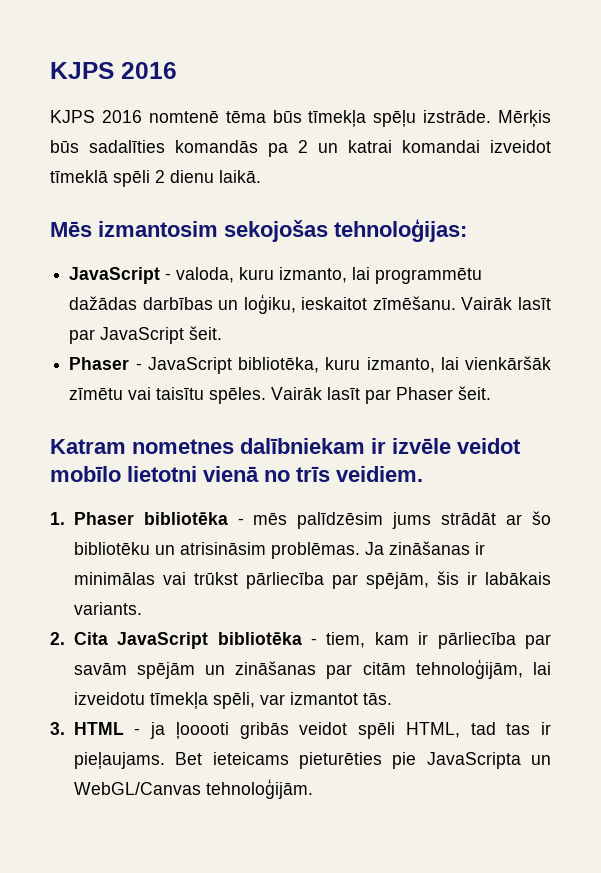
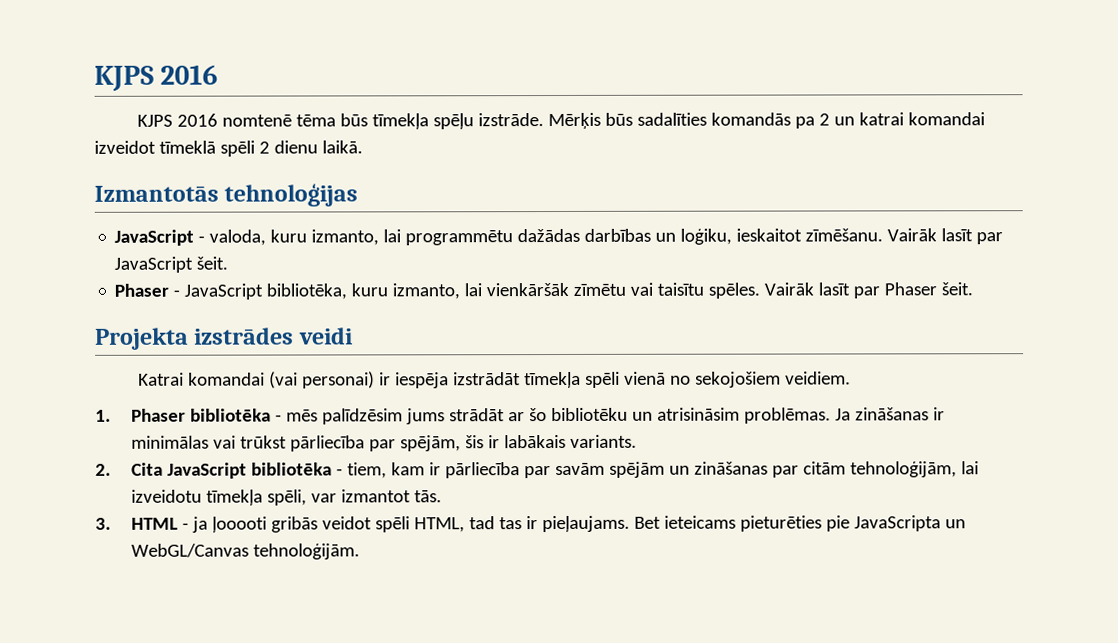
[50,219,467,242] Mēs izmantosim sekojošas tehnoloģijas: -> [94,183,359,207] Izmantotās tehnoloģijas
[50,438,521,454] [50,466,197,482] Katram nometnes dalībniekam ir izvēle veidot mobīlo lietotni -> [95,327,354,350] [137,371,620,389] Projekta izstrādes veidi // Katrai komandai (vai personai) ir iespēja izstrādāt tīmekļa spēli
[296,466,330,482] trīs -> [694,371,781,388] sekojošiem

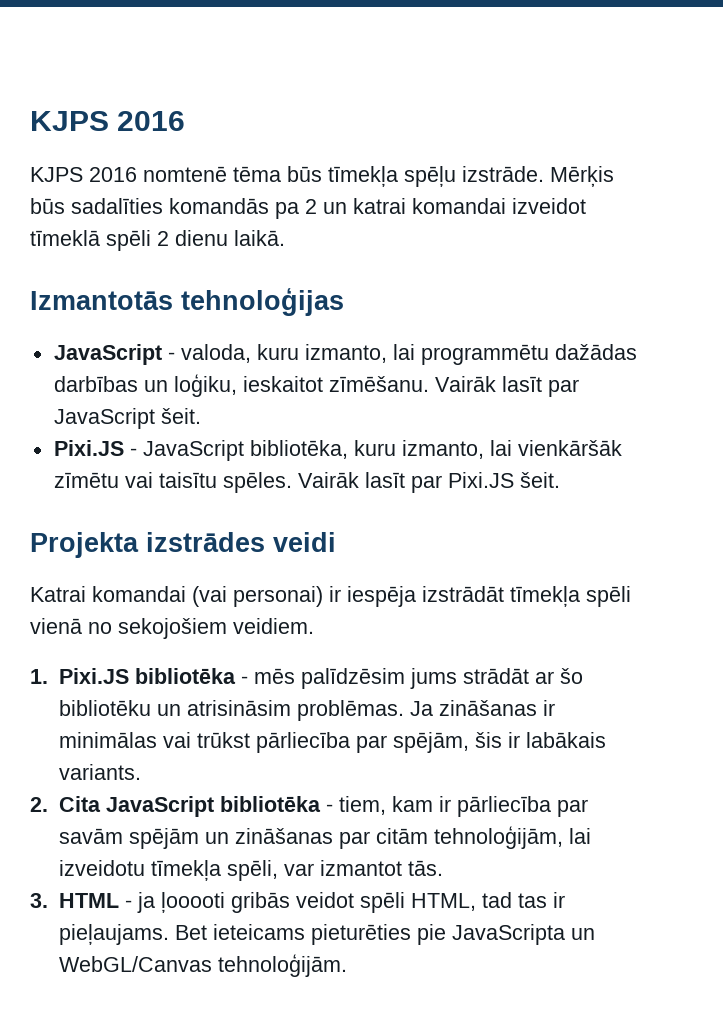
[114,283,170,297] Phaser -> [53,440,124,456] Pixi.JS
[884,282,938,296] Phaser -> [447,472,514,488] Pixi.JS
[131,408,187,422] Phaser -> [58,668,129,684] Pixi.JS

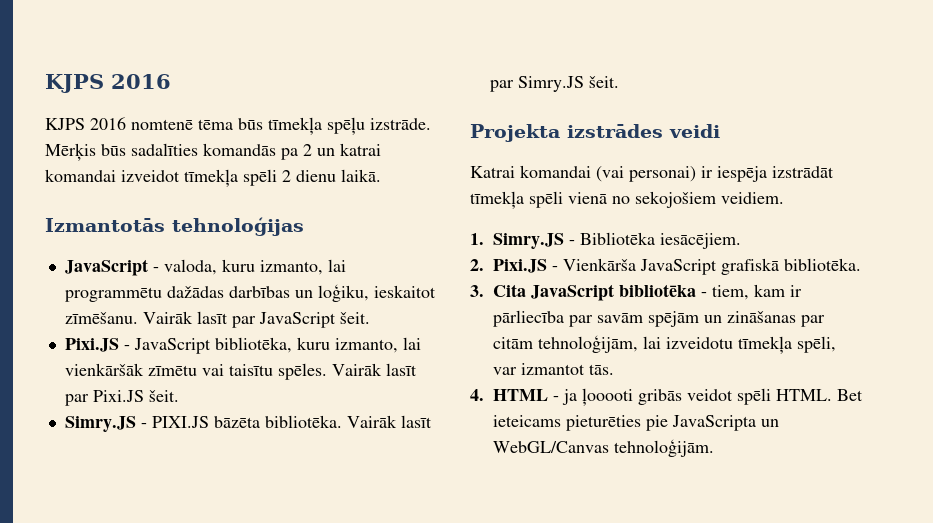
[30,230,100,246] tīmeklā -> [184,169,238,188] tīmekļa
(560, 480) none -> [64,415,432,432] [489,76,619,92] // Simry.JS - PIXI.JS bāzēta bibliotēka. Vairāk lasīt par Simry.JS šeit.
[58,668,583,689] [58,700,555,721] [58,732,606,753] [58,764,141,780] [30,797,48,812] Pixi.JS bibliotēka - mēs palīdzēsim jums strādāt ar šo bibliotēku un atrisināsim problēmas. Ja zināšanas ir minimālas vai trūkst pārliecība par spējām, šis ir labākais variants. // 2. -> [493,232,741,249] [470,258,861,275] [470,285,484,297] Simry.JS - Bibliotēka iesācējiem. // 2. Pixi.JS - Vienkārša JavaScript grafiskā bibliotēka. // 3.
[30,893,48,908] 3. -> [470,389,484,401] 4.
[410,892,565,911] [58,924,169,945] HTML, tad tas ir pieļaujams. -> [776,389,832,401] HTML.

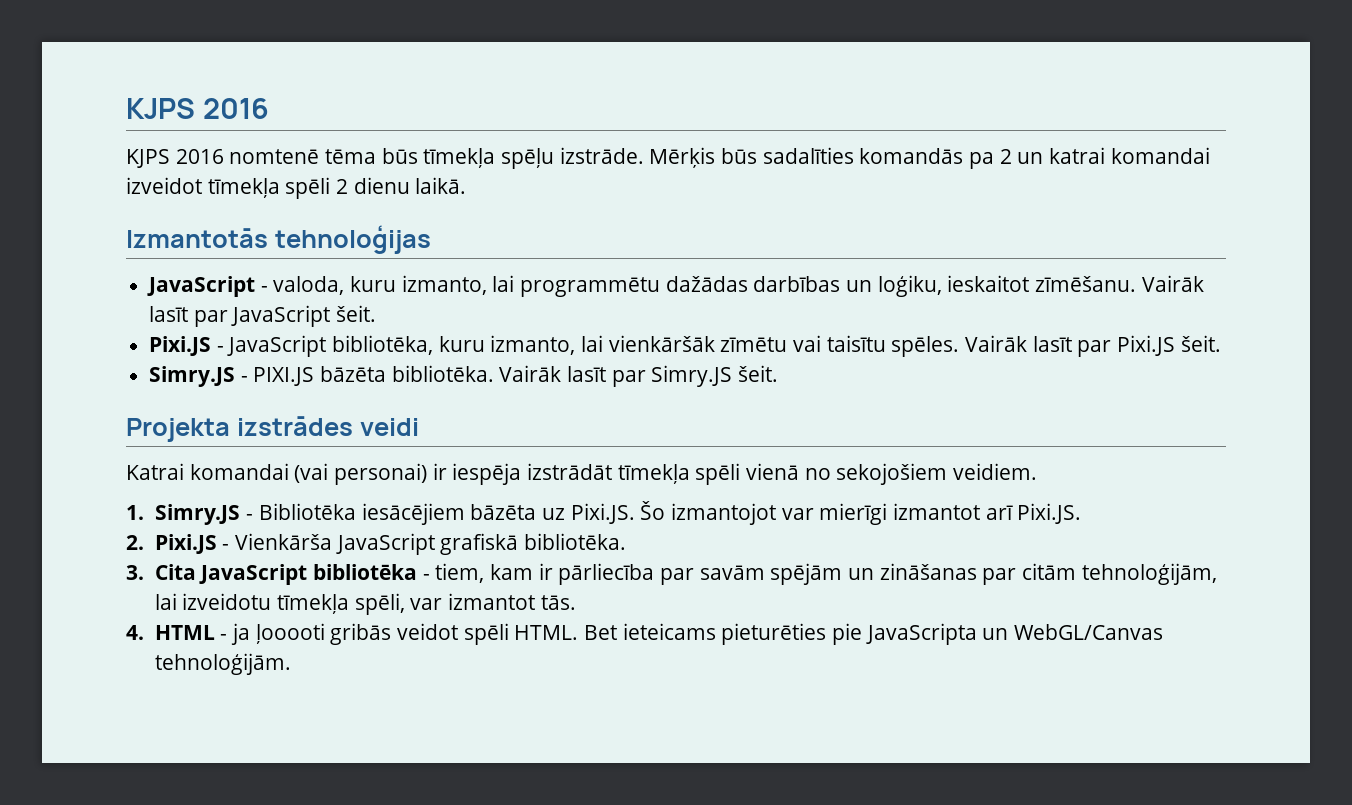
[660,233,741,249] iesācējiem. -> [361,501,1082,525] iesācējiem bāzēta uz Pixi.JS. Šo izmantojot var mierīgi izmantot arī Pixi.JS.

